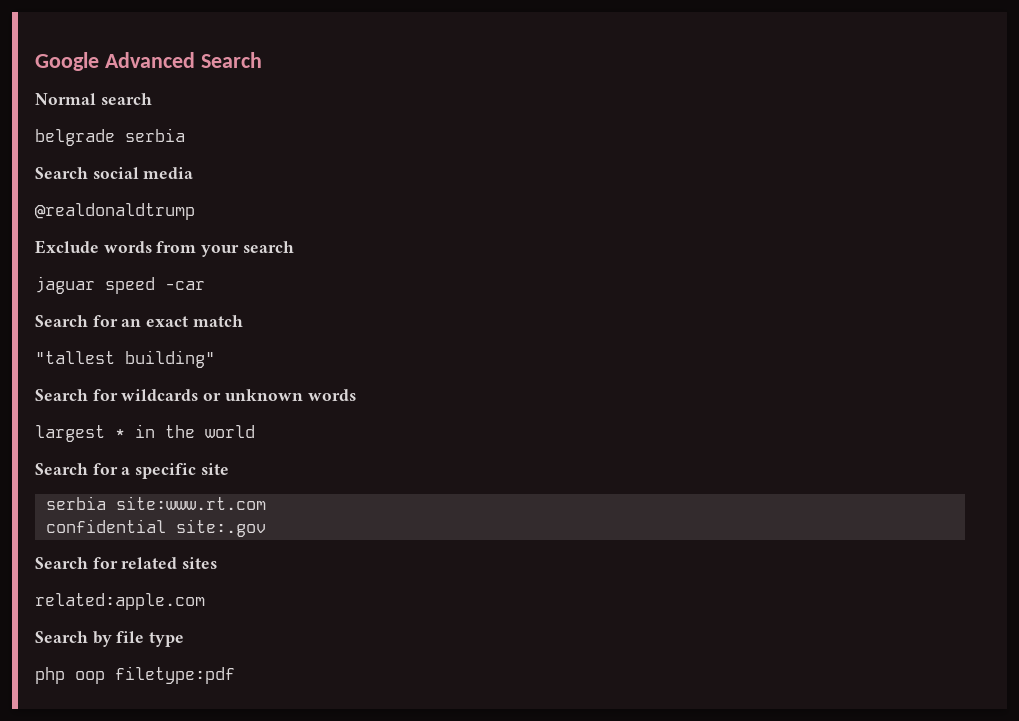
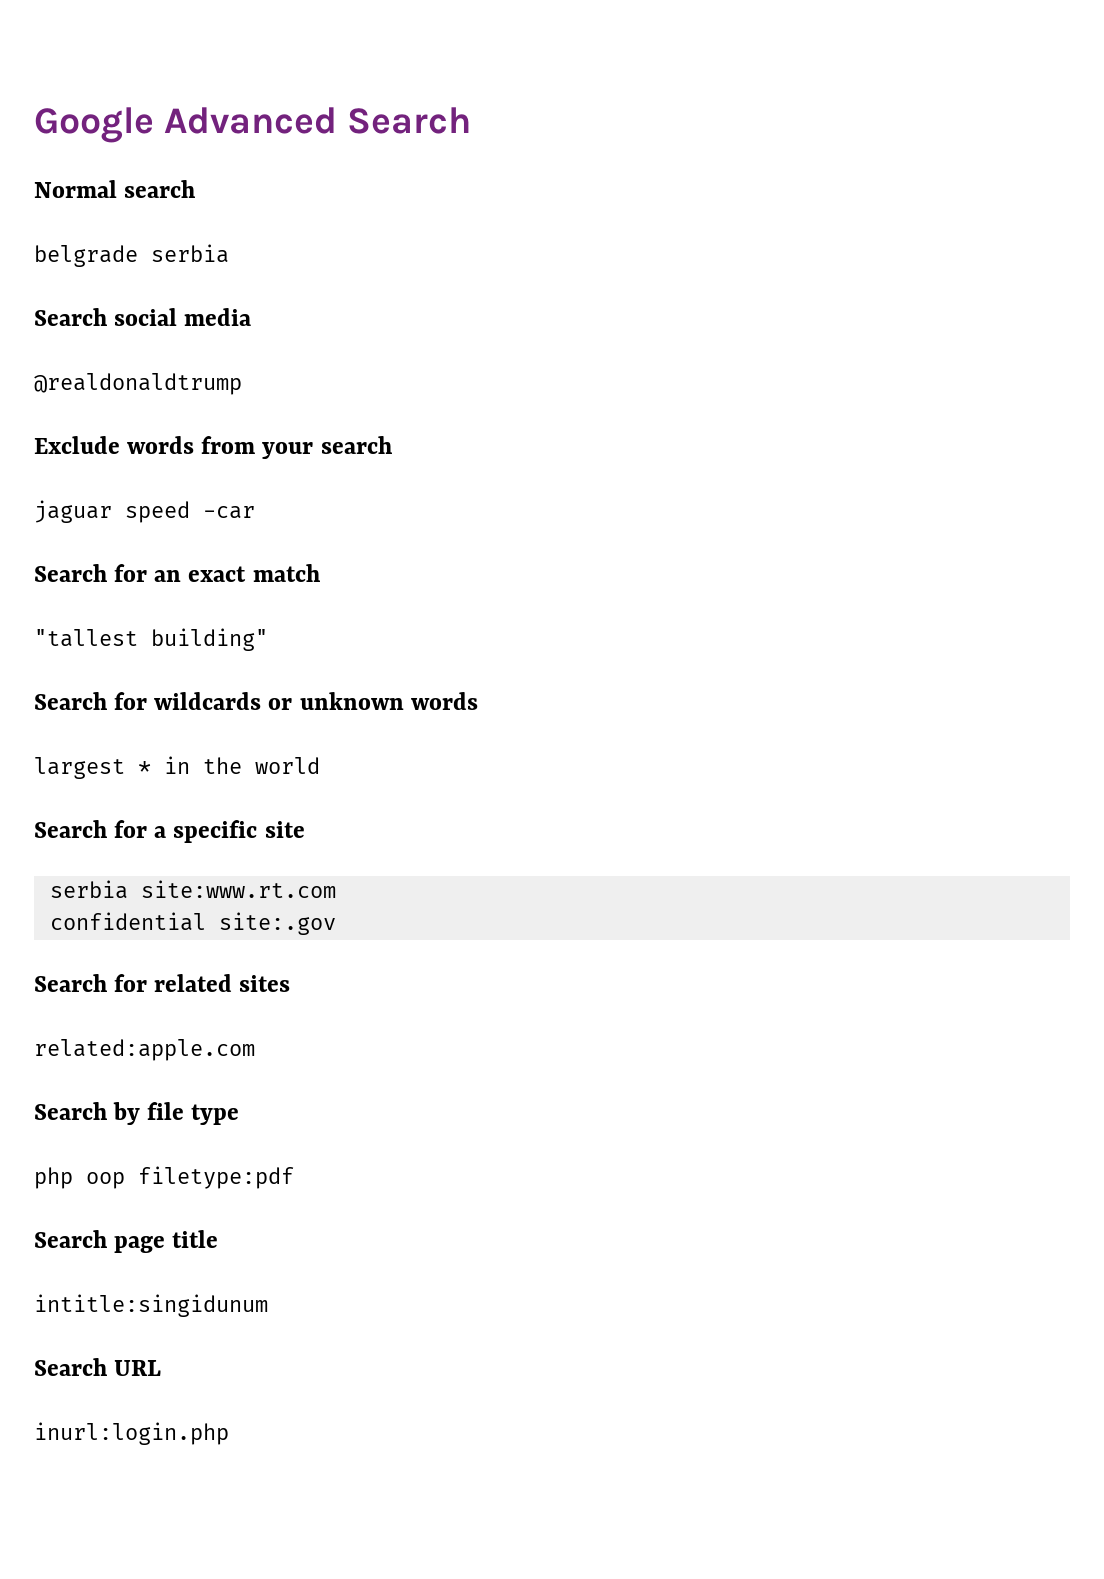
(235, 675) none -> [34,1230,219,1253] [34,1294,268,1317] [34,1358,162,1376] [34,1422,229,1445] // Search page title // intitle:singidunum // Search URL // inurl:login.php

